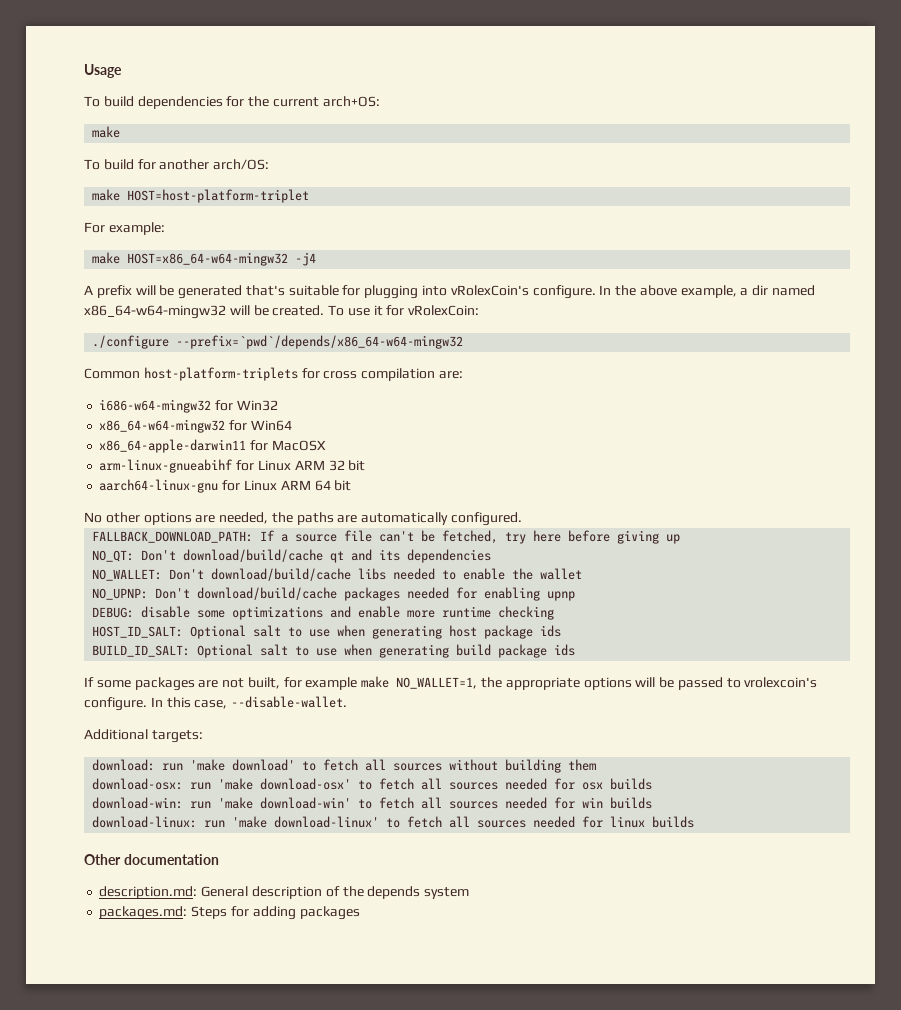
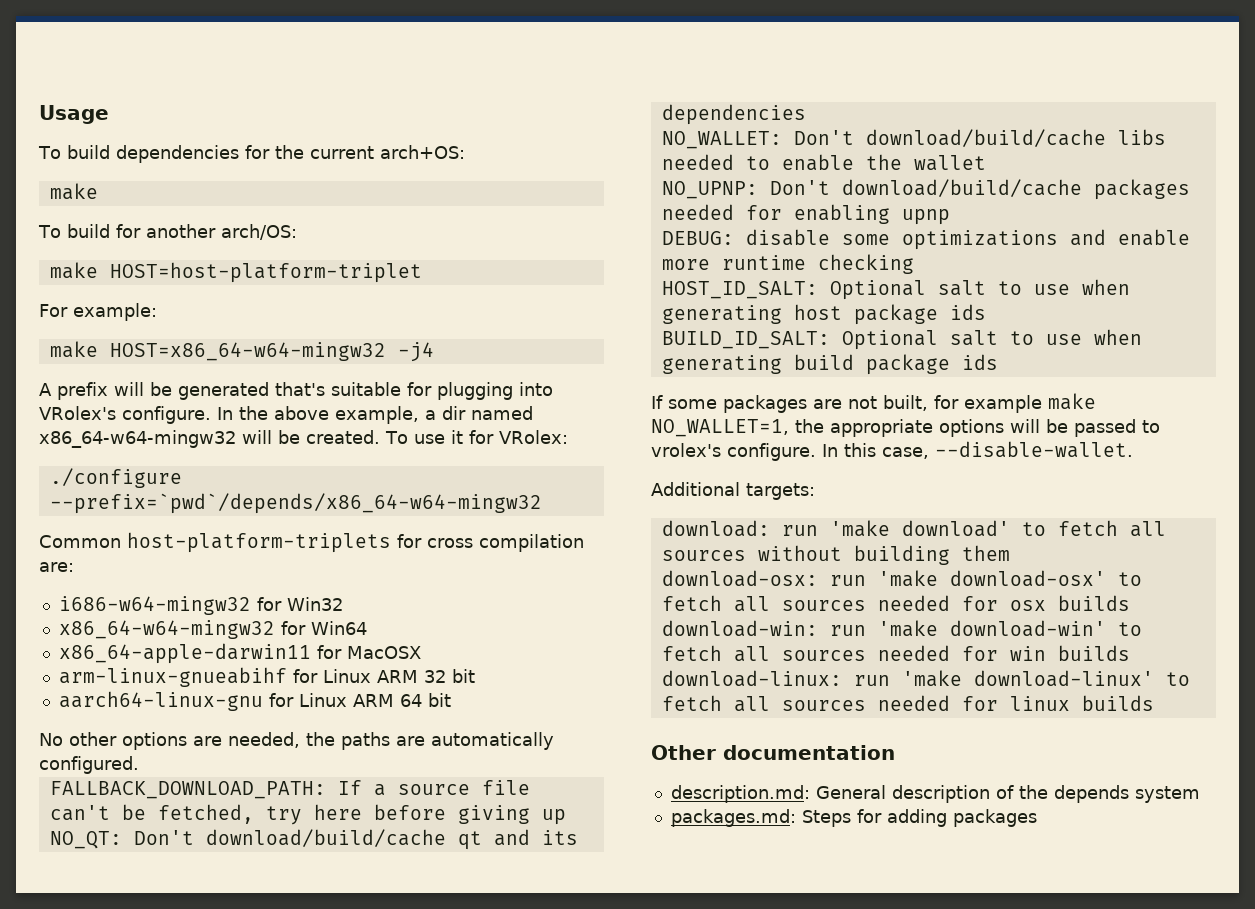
[450,285,529,296] vRolexCoin's -> [39,406,116,420] VRolex's
[408,305,480,316] vRolexCoin: -> [498,430,568,444] VRolex:
[744,677,818,688] vrolexcoin's -> [651,443,721,457] vrolex's

